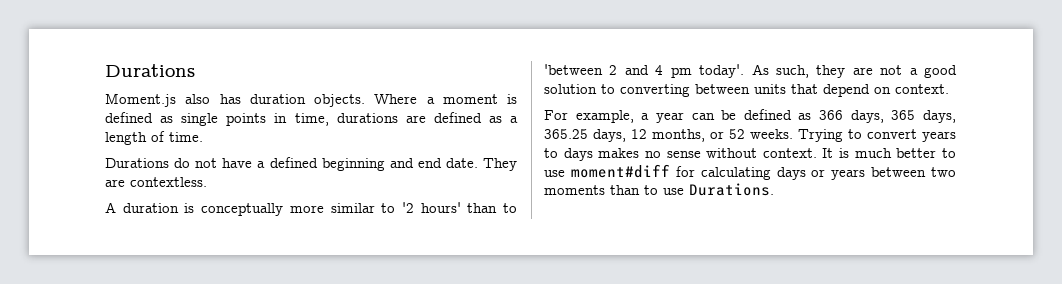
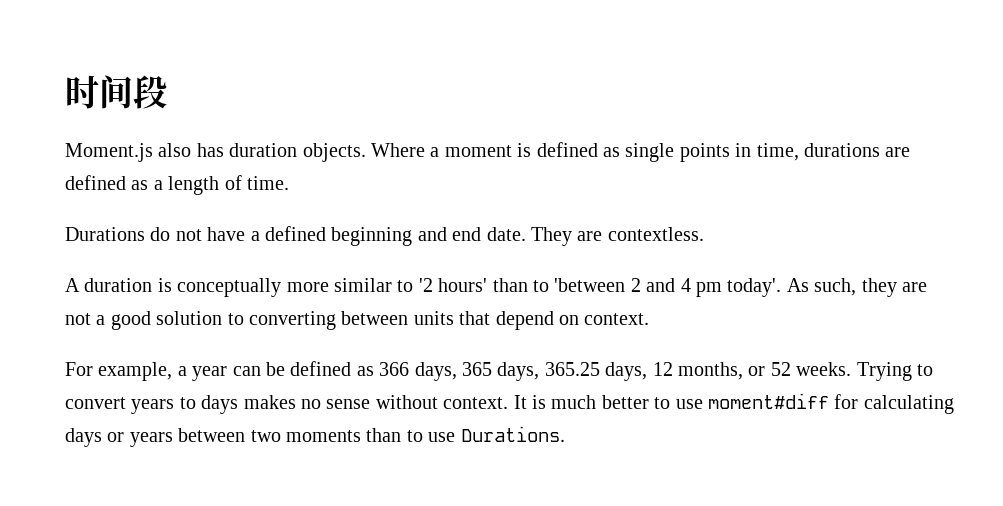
[105,64,195,77] Durations -> [65,75,167,109] 时间段

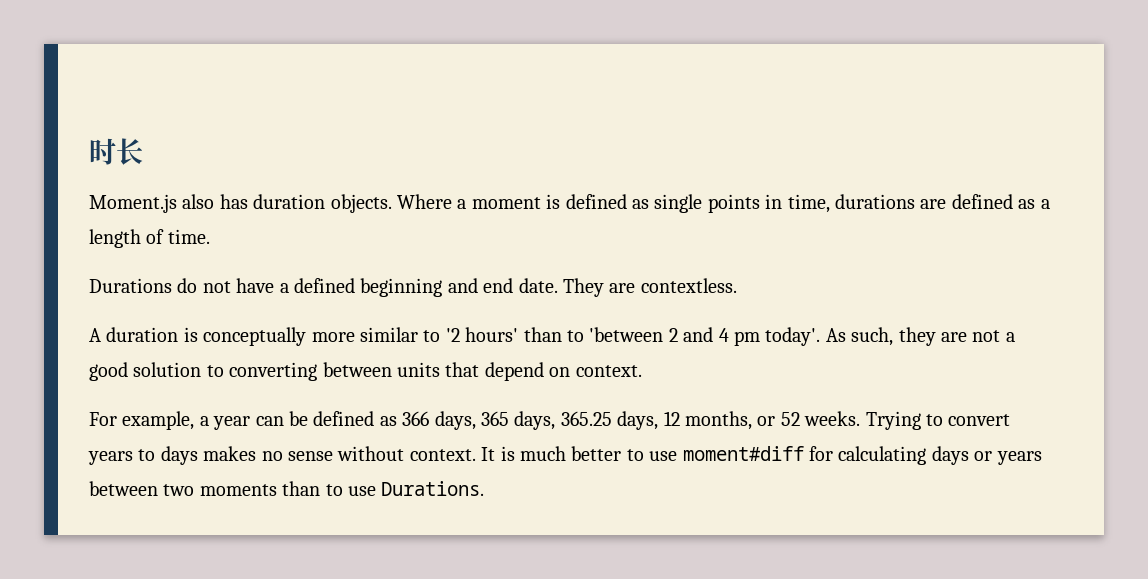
[99,75,167,109] 间段 -> [116,138,143,165] 长

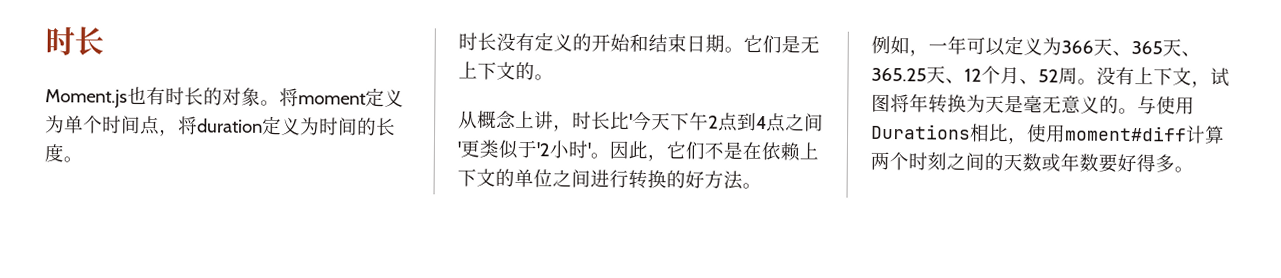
[182,194,1050,213] [89,229,210,248] [89,278,737,297] [89,327,1015,346] [89,362,642,381] [89,411,1011,430] [88,446,1042,465] [89,481,485,496] also has duration objects. Where a moment is defined as single points in time, durations are defined as a length of time. // Durations do not have a defined beginning and end date. They are contextless. // A duration is conceptually more similar to '2 hours' than to 'between 2 and 4 pm today'. As such, they are not a good solution to converting between units that depend on context. // For example, a year can be defined as 366 days, 365 days, 365.25 days, 12 months, or 52 weeks. Trying to convert years to days makes no sense without context. It is much better to use moment#diff for calculating days or years between two moments than to use Durations. -> [127,86,404,108] [45,115,396,137] [44,144,83,163] [458,32,820,54] [458,61,554,81] [458,110,824,133] [457,139,819,162] [457,168,762,190] [871,35,1201,57] [871,65,1230,88] [871,93,1195,115] [871,123,1225,145] [870,151,1194,173] 也有时长的对象。将moment定义为单个时间点，将duration定义为时间的长度。 // 时长没有定义的开始和结束日期。它们是无上下文的。 // 从概念上讲，时长比'今天下午2点到4点之间'更类似于'2小时'。因此，它们不是在依赖上下文的单位之间进行转换的好方法。 // 例如，一年可以定义为366天、365天、365.25天、12个月、52周。没有上下文，试图将年转换为天是毫无意义的。与使用Durations相比，使用moment#diff计算两个时刻之间的天数或年数要好得多。

